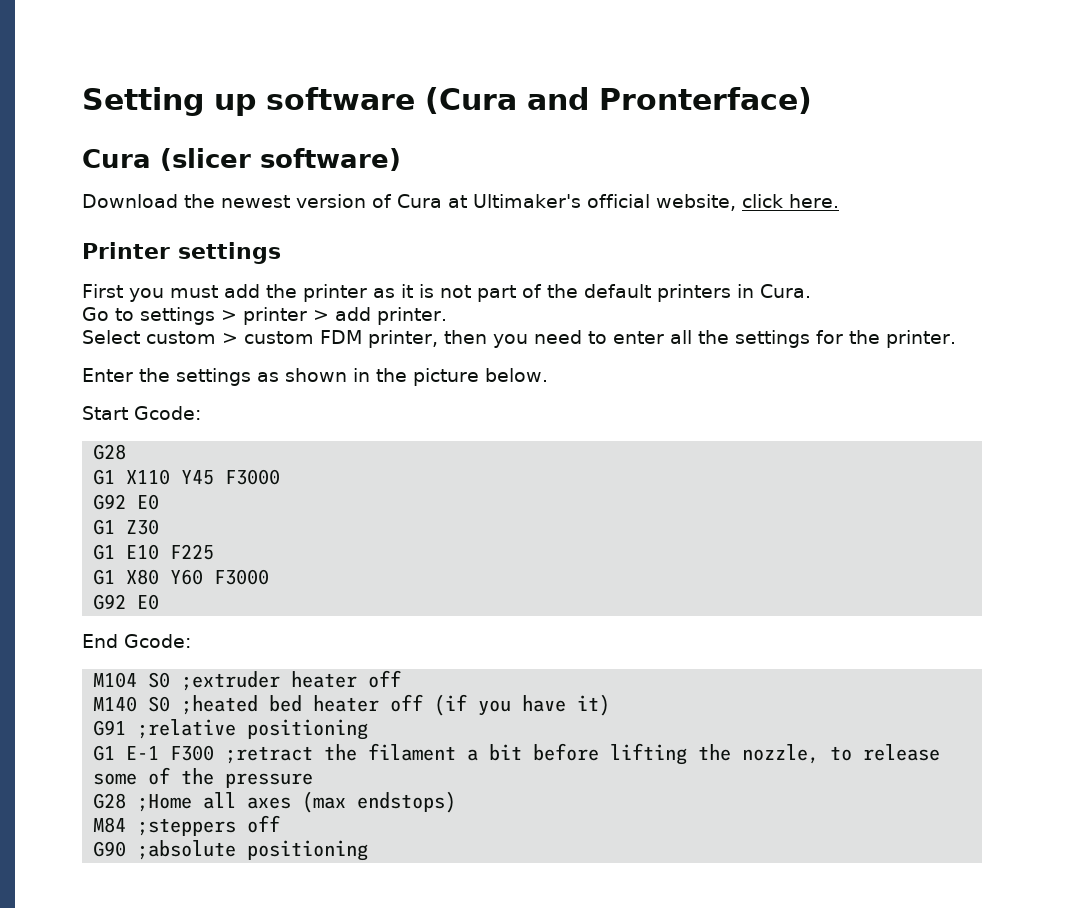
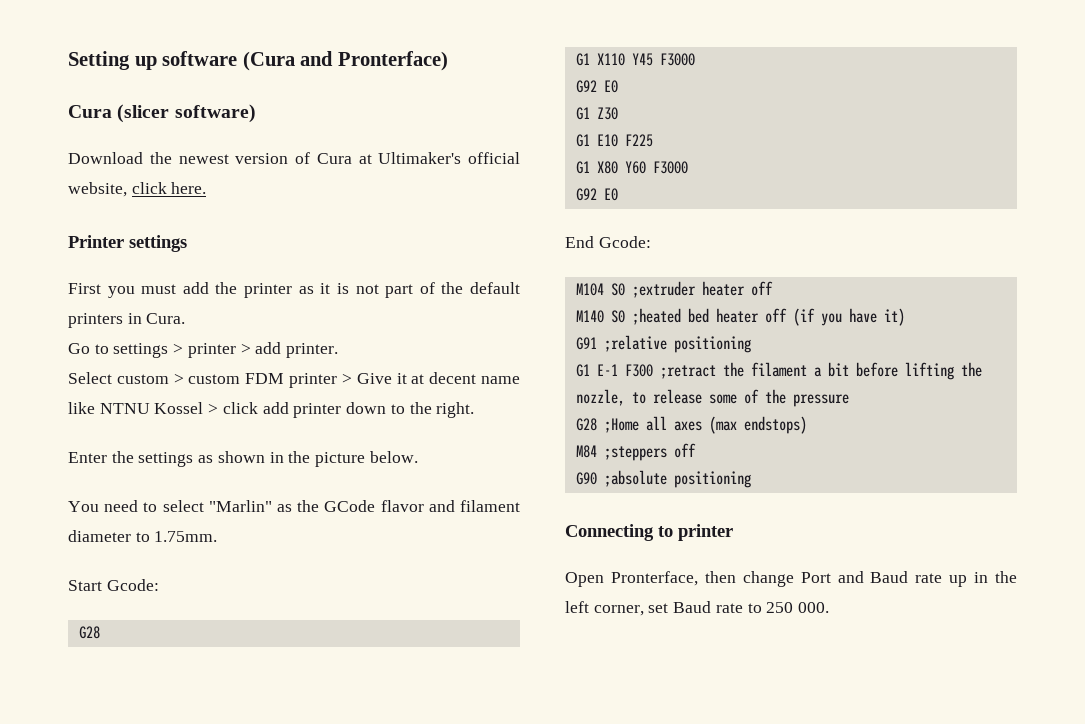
[368,330,956,348] printer, then you need to enter all the settings for the printer. -> [289,372,520,388] [68,402,475,418] printer > Give it at decent name like NTNU Kossel > click add printer down to the right.
(548, 375) none -> [68,500,520,512] [68,530,218,542] // You need to select "Marlin" as the GCode flavor and filament diameter to 1.75mm.
(369, 850) none -> [565,524,733,541] [565,571,1017,587] [565,601,830,616] // Connecting to printer // Open Pronterface, then change Port and Baud rate up in the left corner, set Baud rate to 250 000.

